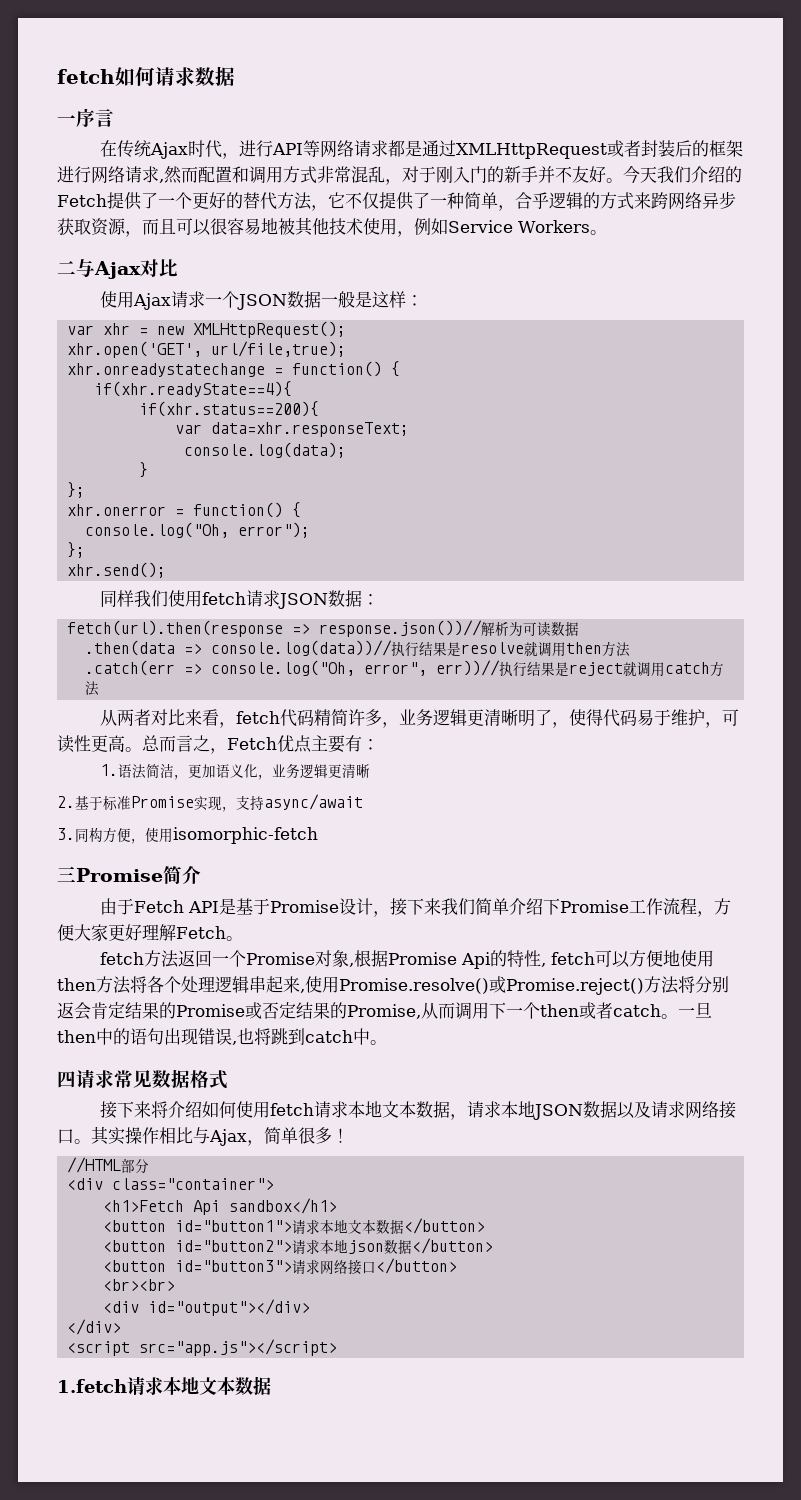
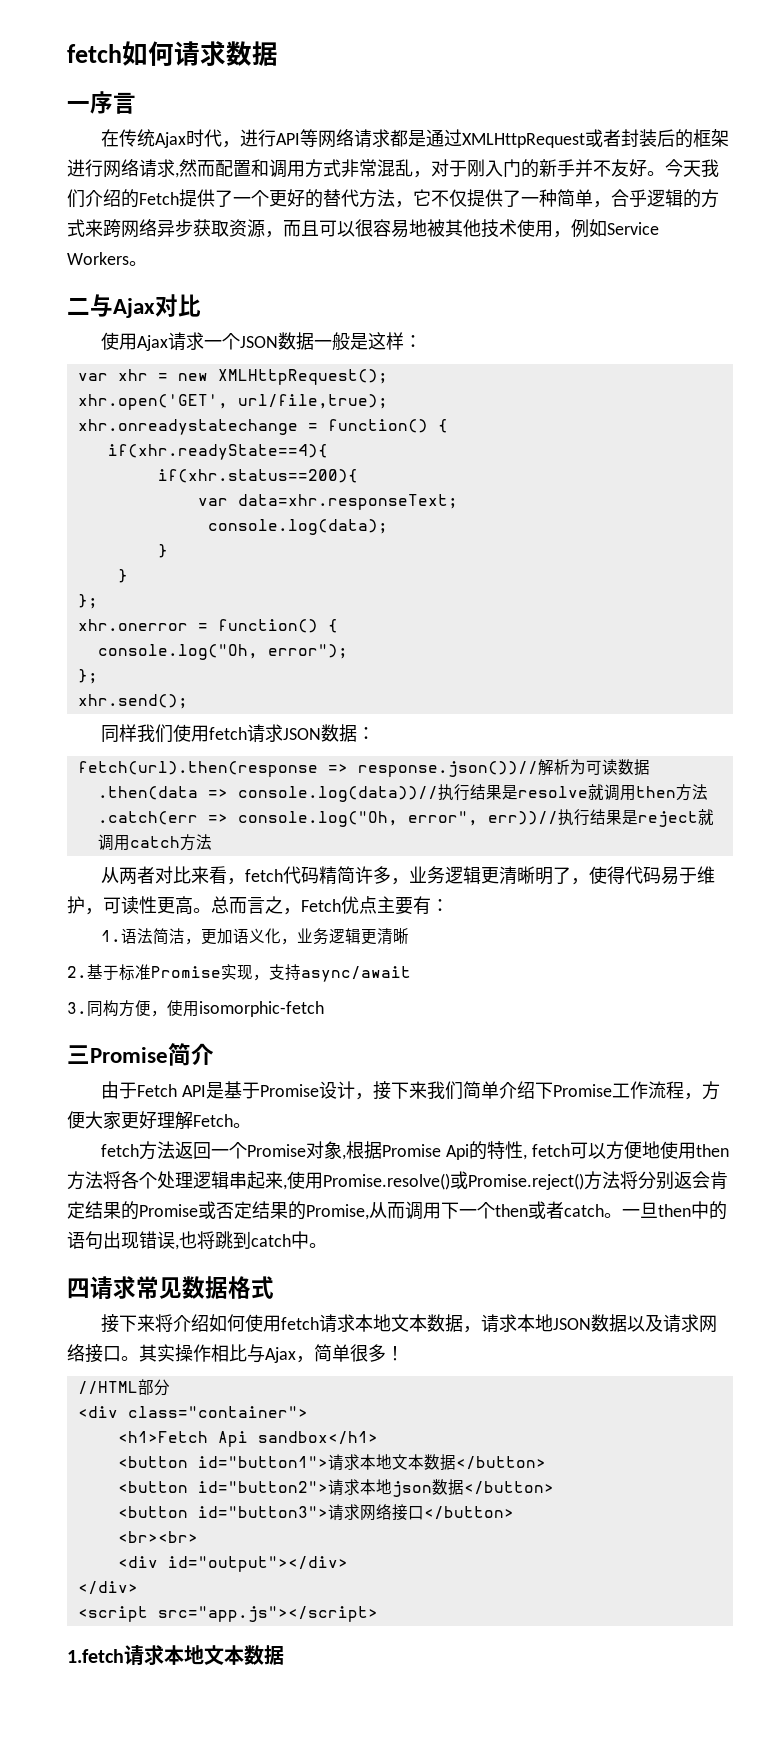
(149, 470) none -> [117,569,128,583] // }

